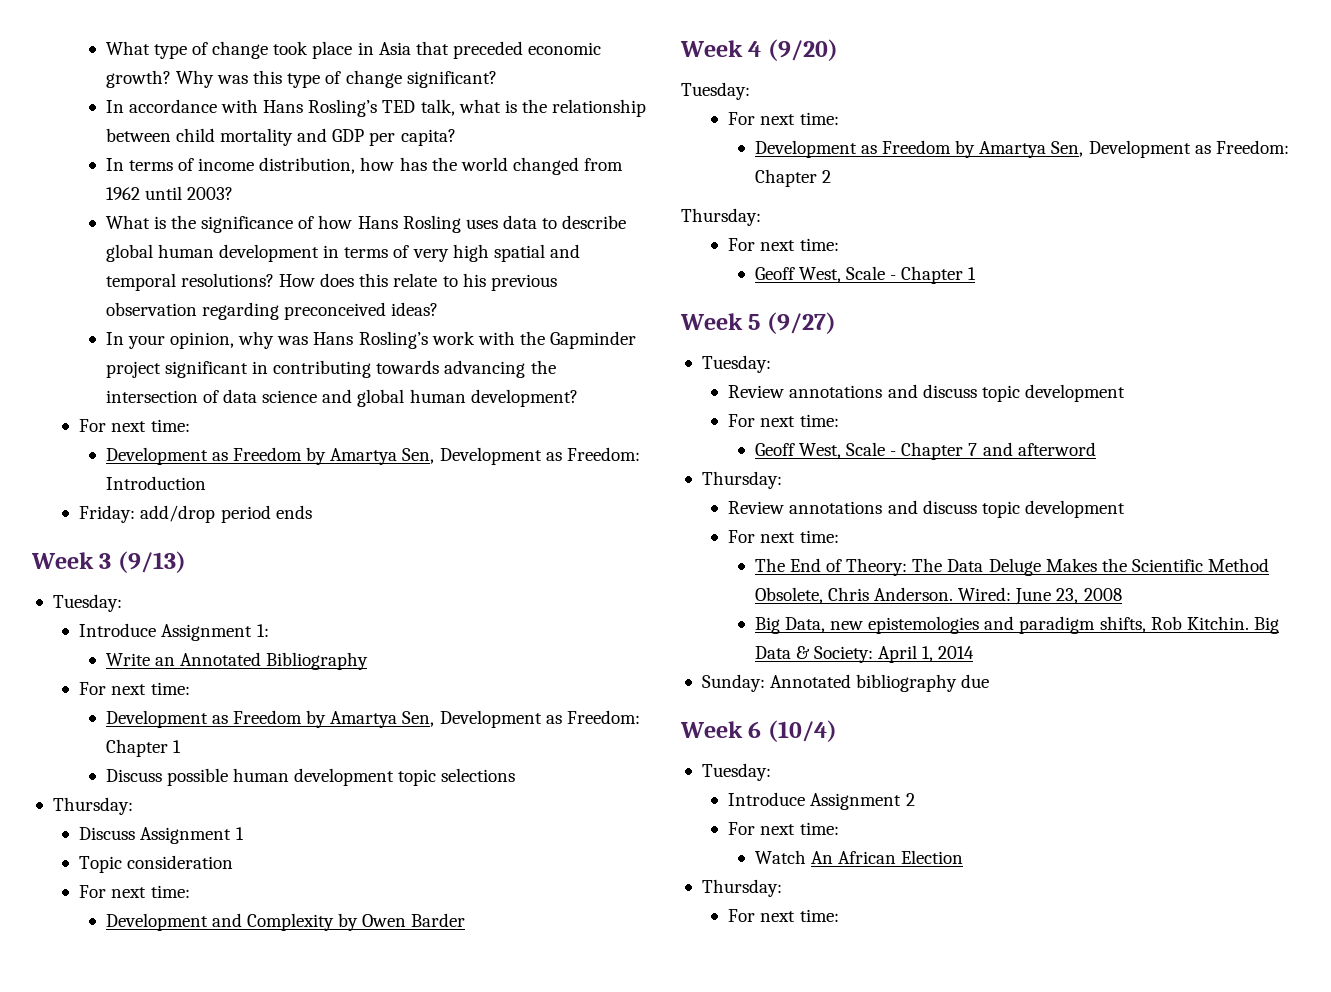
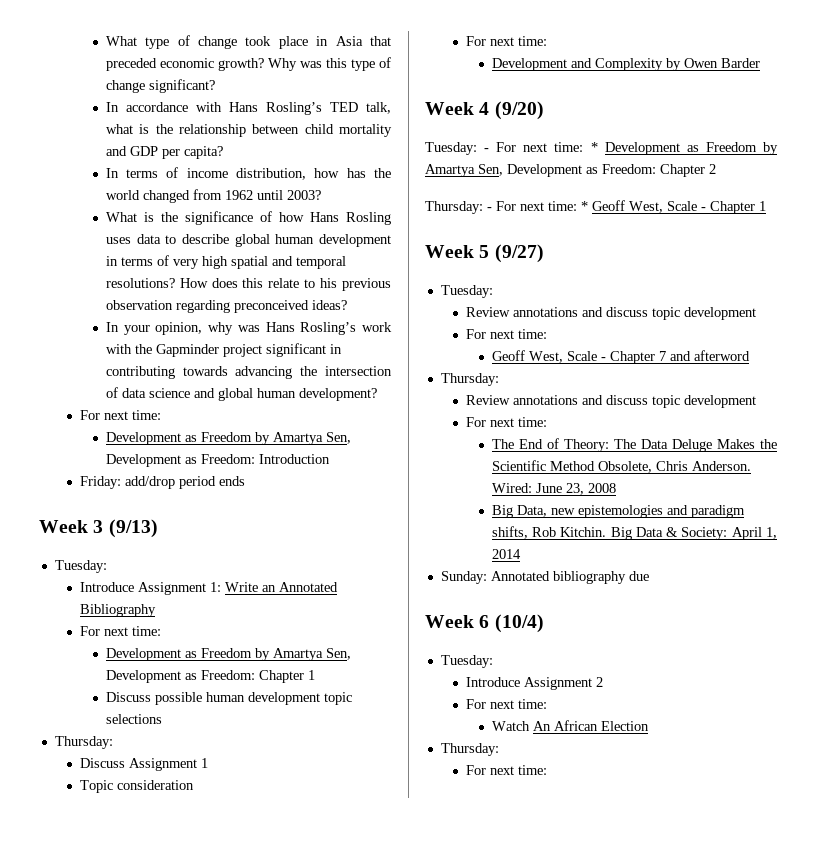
(269, 630) // -> (222, 587) none
[728,112,839,125] // For next time: // -> [484,142,598,152] - For next time: *
[728,238,839,251] // For next time: // -> [487,201,588,211] - For next time: *

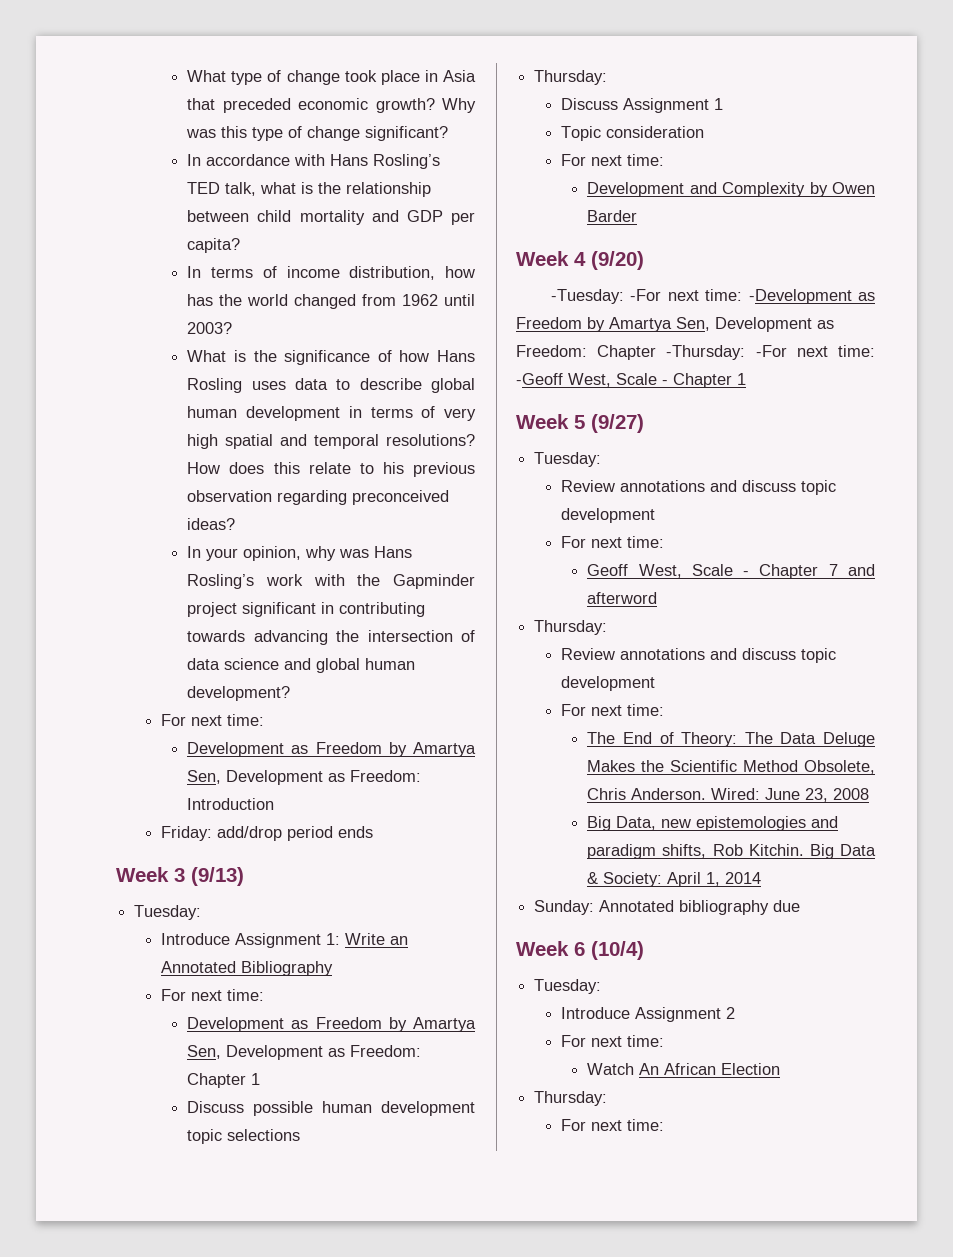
[425,142,778,155] [425,164,716,177] [425,200,625,214] Tuesday: - For next time: * Development as Freedom by Amartya Sen, Development as Freedom: Chapter 2 // Thursday: - For next time: * Geoff -> [550,289,875,304] [516,317,834,332] [516,345,875,360] [516,373,563,385] -Tuesday: -For next time: -Development as Freedom by Amartya Sen, Development as Freedom: Chapter -Thursday: -For next time: -Geoff

